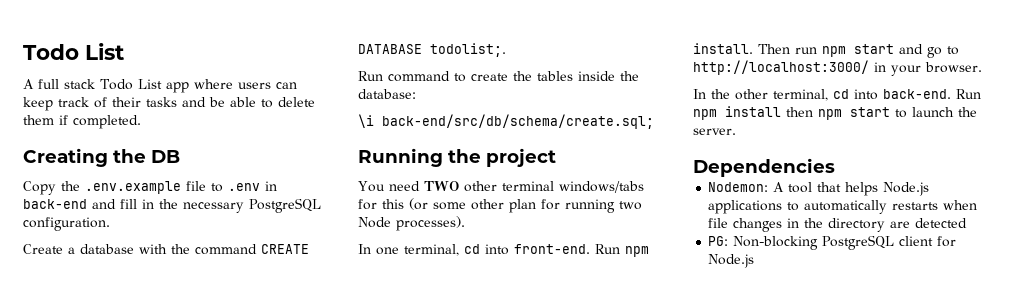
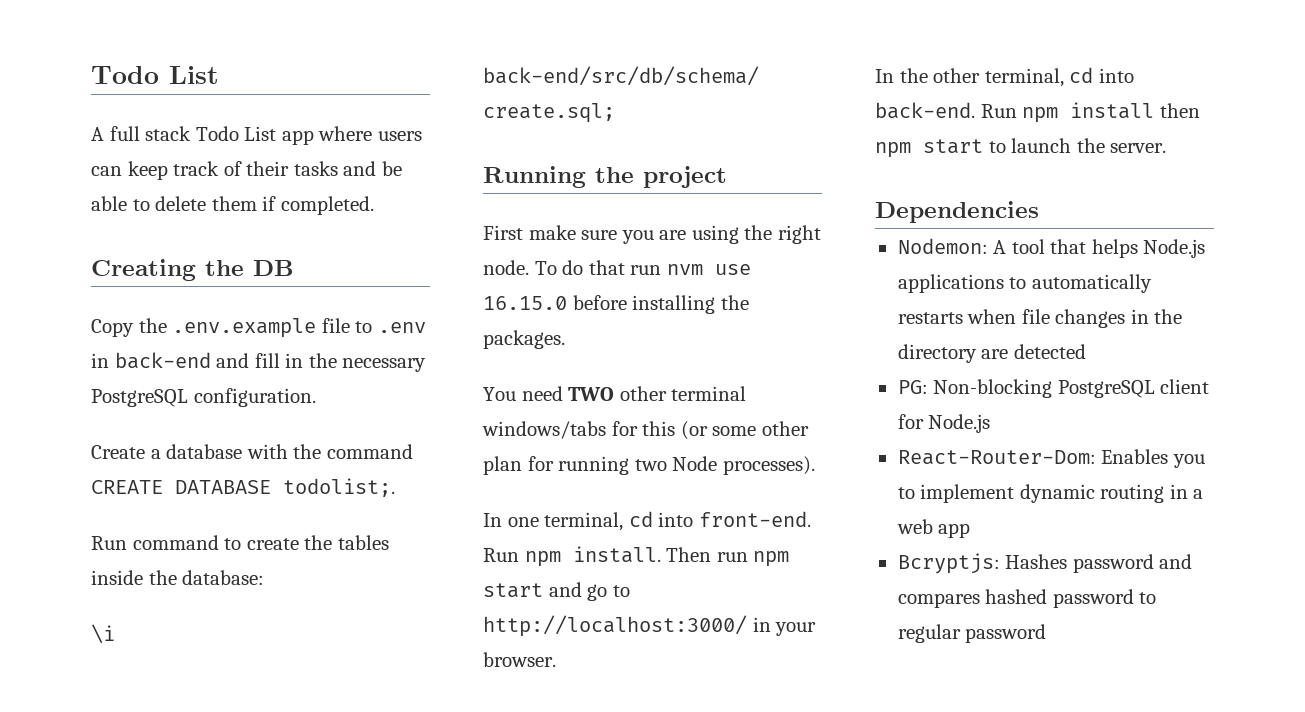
(556, 157) none -> [483,225,821,244] [483,260,751,275] [483,295,749,314] [483,330,565,349] // First make sure you are using the right node. To do that run nvm use 16.15.0 before installing the packages.
(755, 261) none -> [897,449,1205,468] [897,484,1204,503] [896,519,971,538] [897,553,1193,574] [897,589,1157,608] [897,624,1047,643] // React-Router-Dom: Enables you to implement dynamic routing in a web app // Bcryptjs: Hashes password and compares hashed password to regular password

